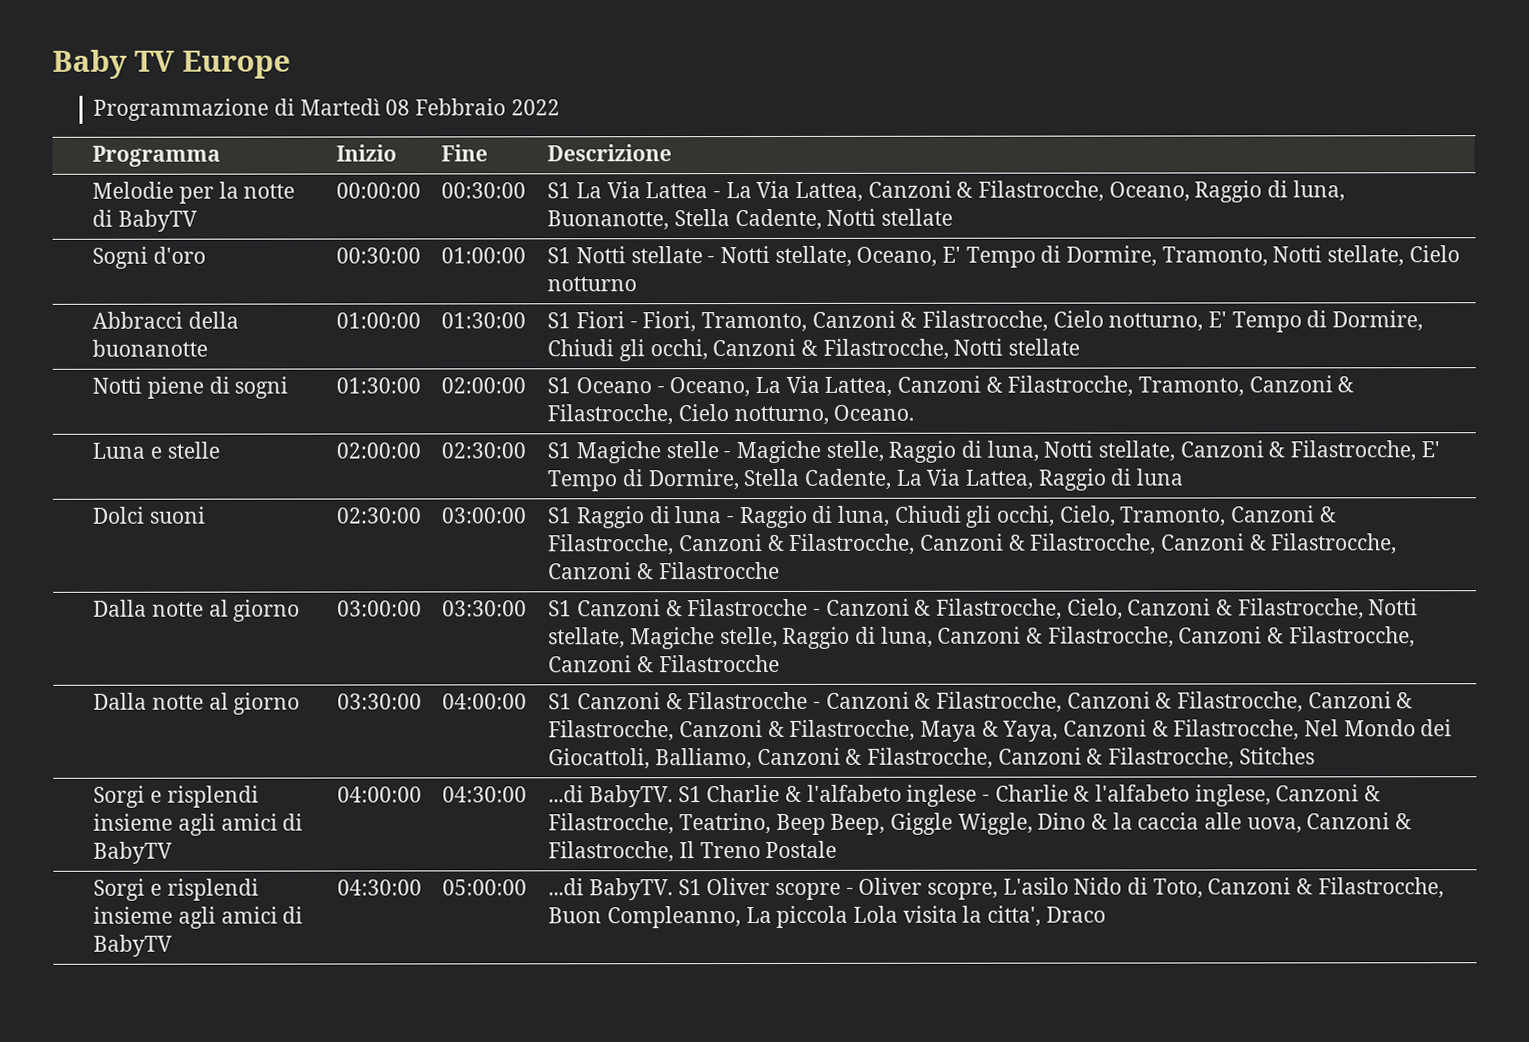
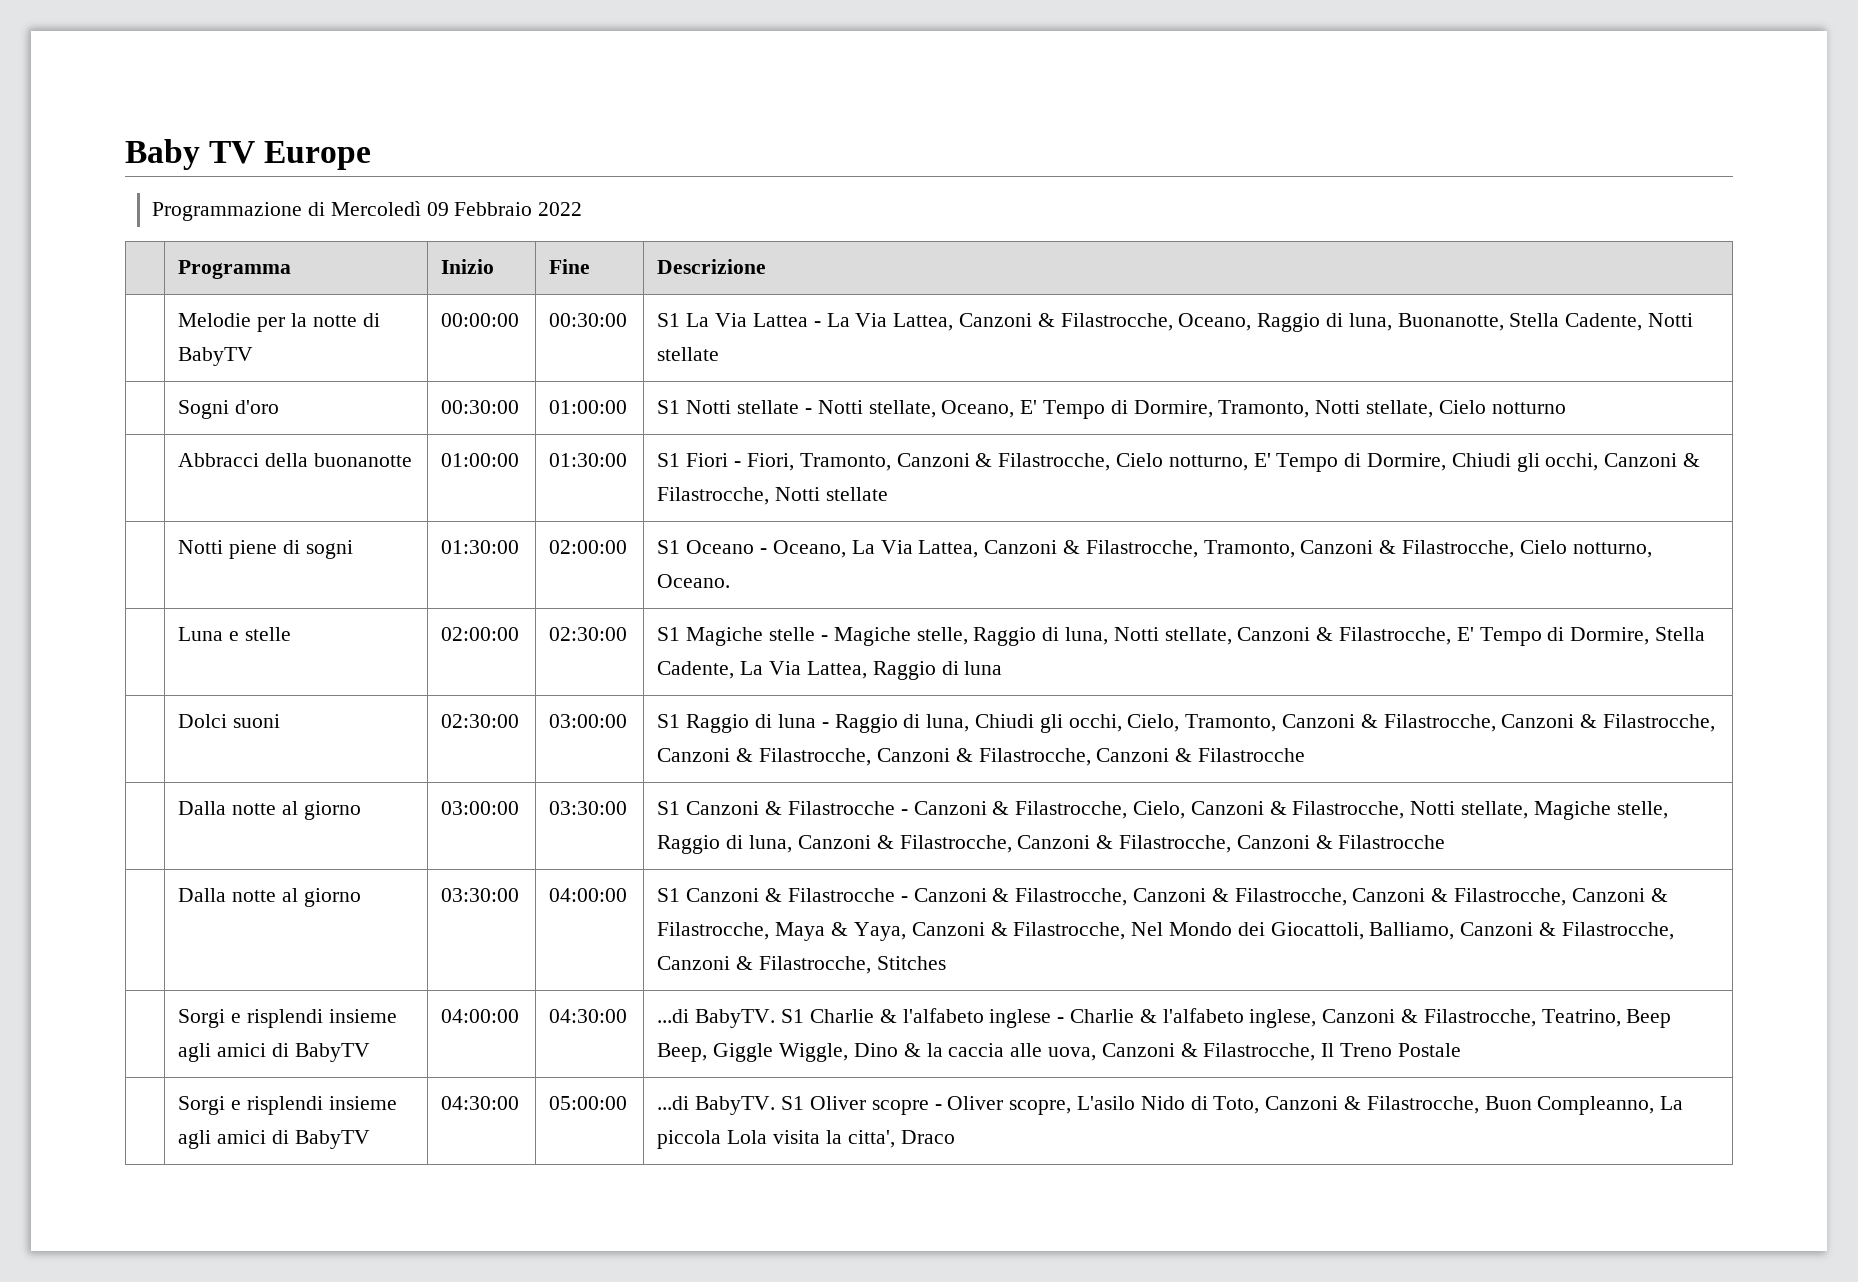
[299,98,411,116] Martedì 08 -> [330,201,449,216] Mercoledì 09

